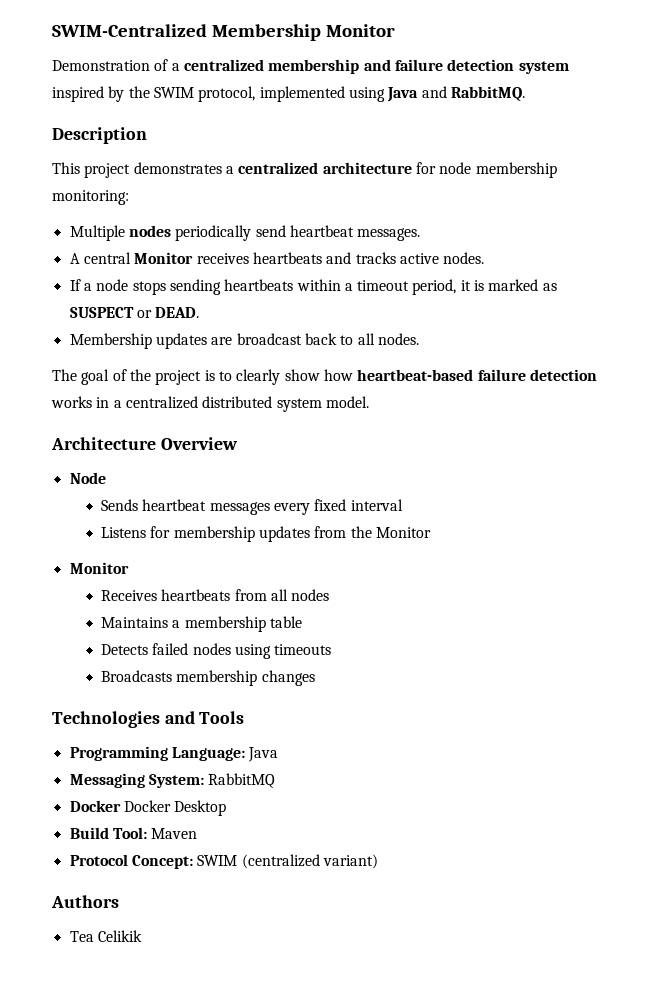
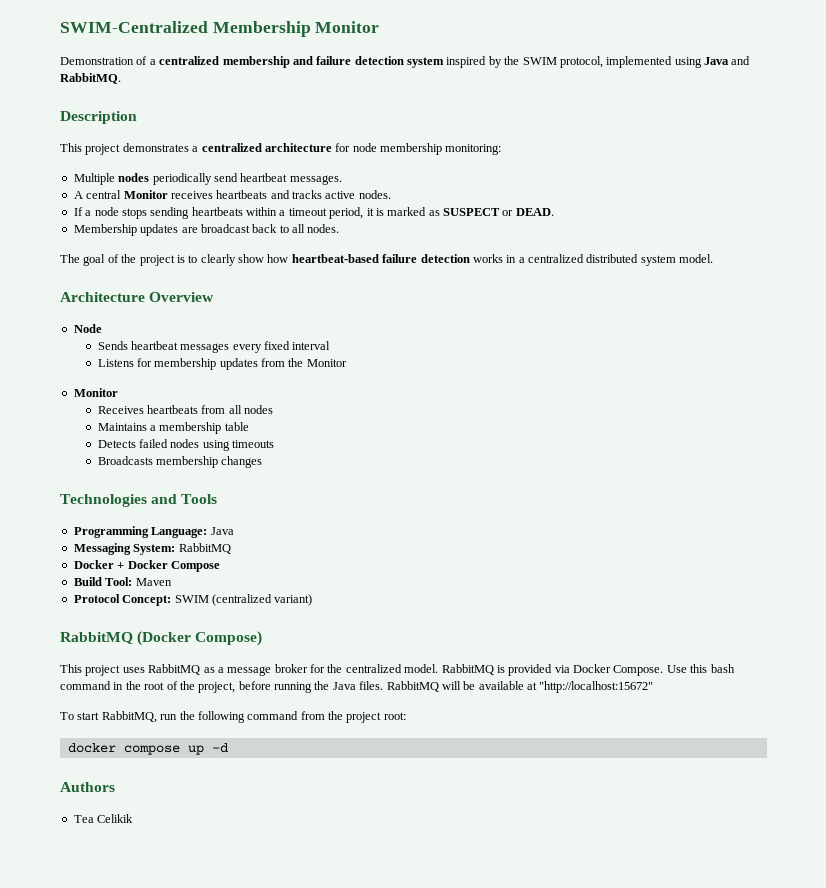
[123,800,227,816] Docker Desktop -> [117,560,220,572] + Docker Compose
(378, 861) none -> [60,631,263,646] [60,664,735,676] [60,681,654,693] [60,711,406,723] [67,743,228,755] // RabbitMQ (Docker Compose) // This project uses RabbitMQ as a message broker for the centralized model. RabbitMQ is provided via Docker Compose. Use this bash command in the root of the project, before running the Java files. RabbitMQ will be available at "http://localhost:15672" // To start RabbitMQ, run the following command from the project root: // docker compose up -d

